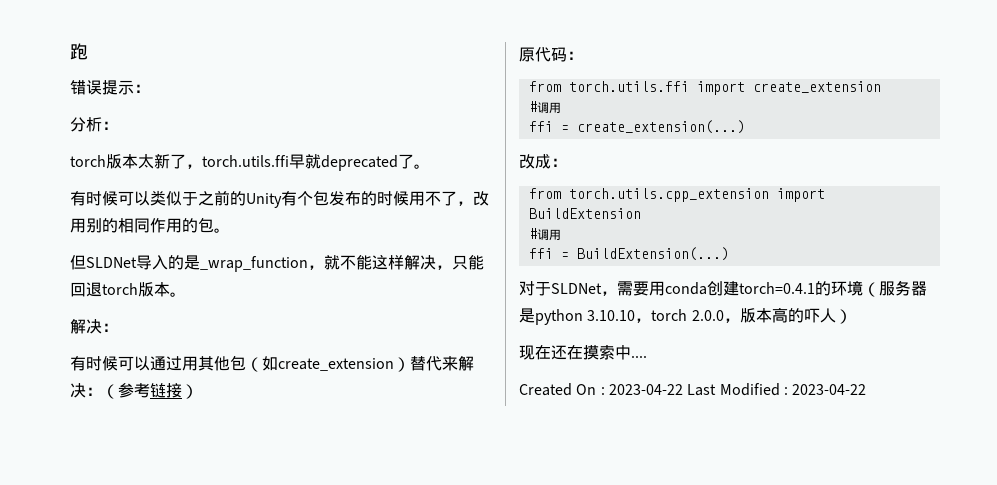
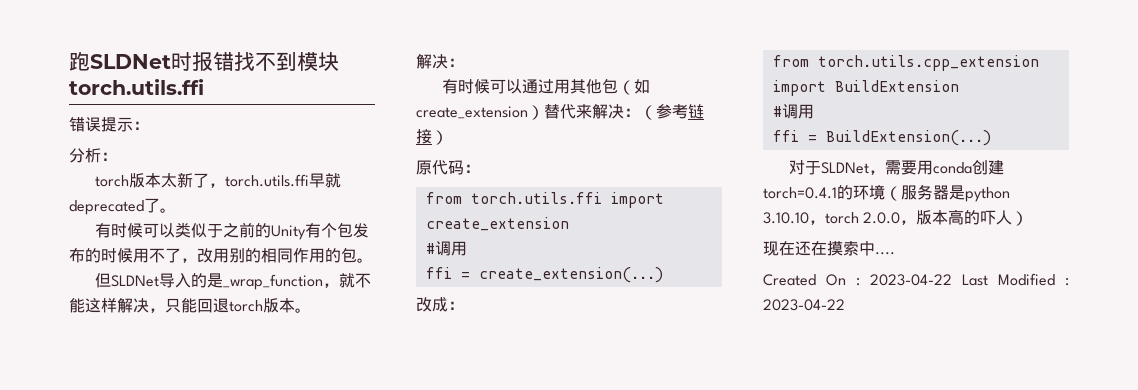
(88, 51) none -> [90,52,339,72] [69,79,204,95] SLDNet时报错找不到模块torch.utils.ffi

